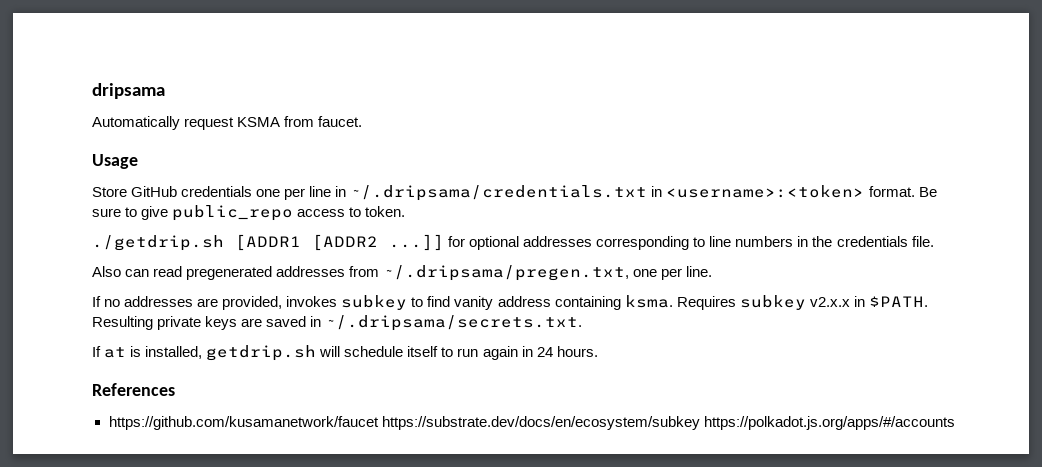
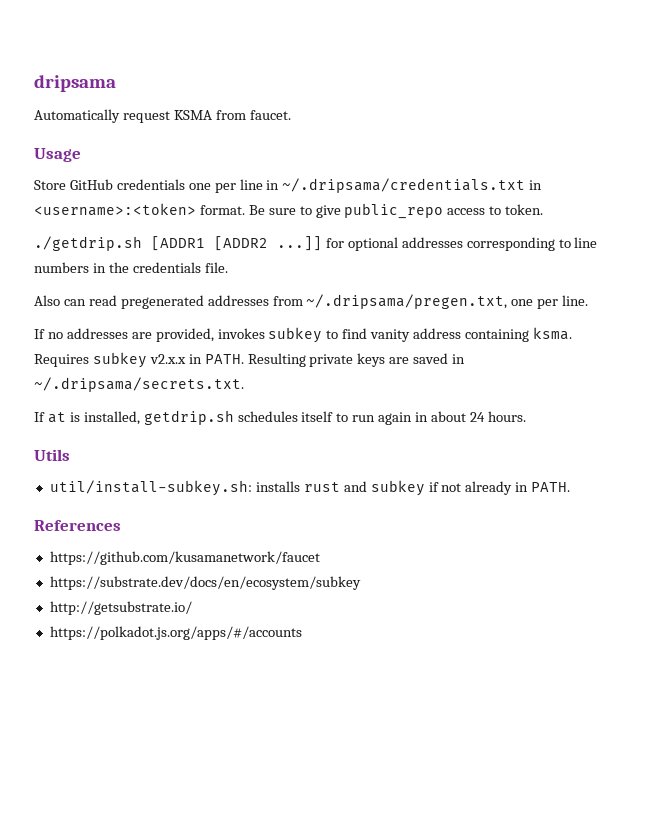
[868,296,928,307] $PATH. -> [204,354,244,364] PATH.
[319,346,404,357] will schedule -> [237,411,298,422] schedules
(533, 351) none -> [431,411,467,422] about
(598, 351) none -> [34,449,70,461] [49,480,571,496] // Utils // util/install-subkey.sh: installs rust and subkey if not already in PATH.
(379, 423) none -> (320, 558) //
(700, 423) none -> [49,601,192,615] // http://getsubstrate.io/ //

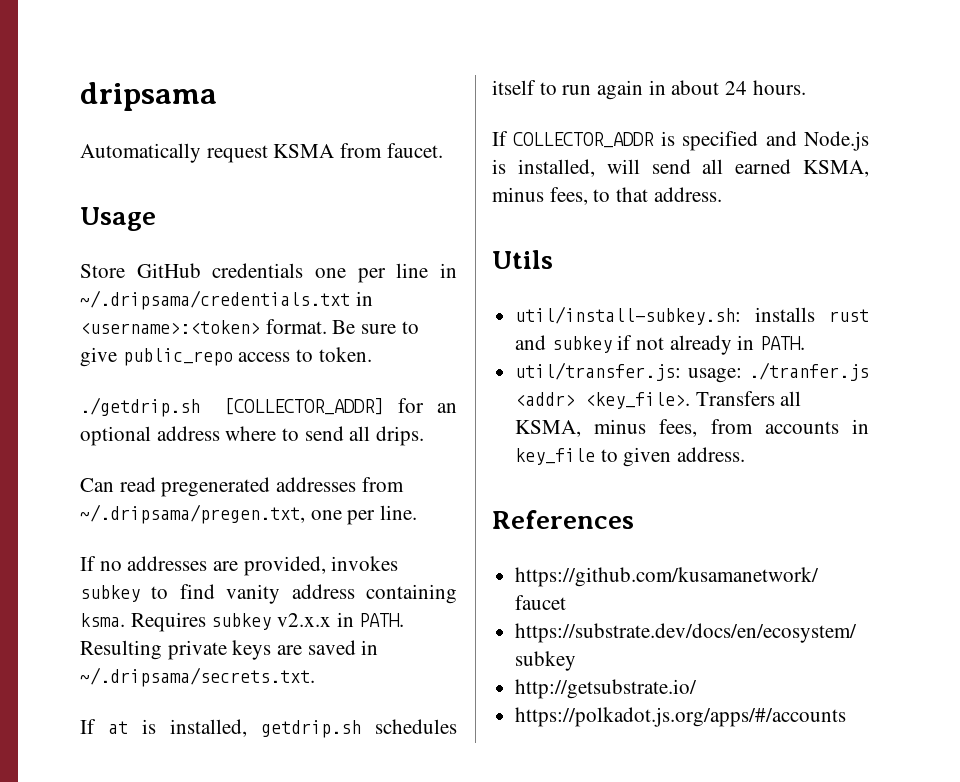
[151,236,598,251] [34,262,228,273] [34,295,86,306] [ADDR1 [ADDR2 ...]] for optional addresses corresponding to line numbers in the credentials file. // Also can -> [224,398,457,415] [80,426,425,446] [80,478,114,492] [COLLECTOR_ADDR] for an optional address where to send all drips. // Can
(526, 416) none -> [492,131,869,151] [492,159,869,177] [492,187,722,205] // If COLLECTOR_ADDR is specified and Node.js is installed, will send all earned KSMA, minus fees, to that address.
(571, 487) none -> [515,362,869,383] [515,391,802,409] [515,419,869,437] [515,447,746,467] // util/transfer.js: usage: ./tranfer.js <addr> <key_file>. Transfers all KSMA, minus fees, from accounts in key_file to given address.

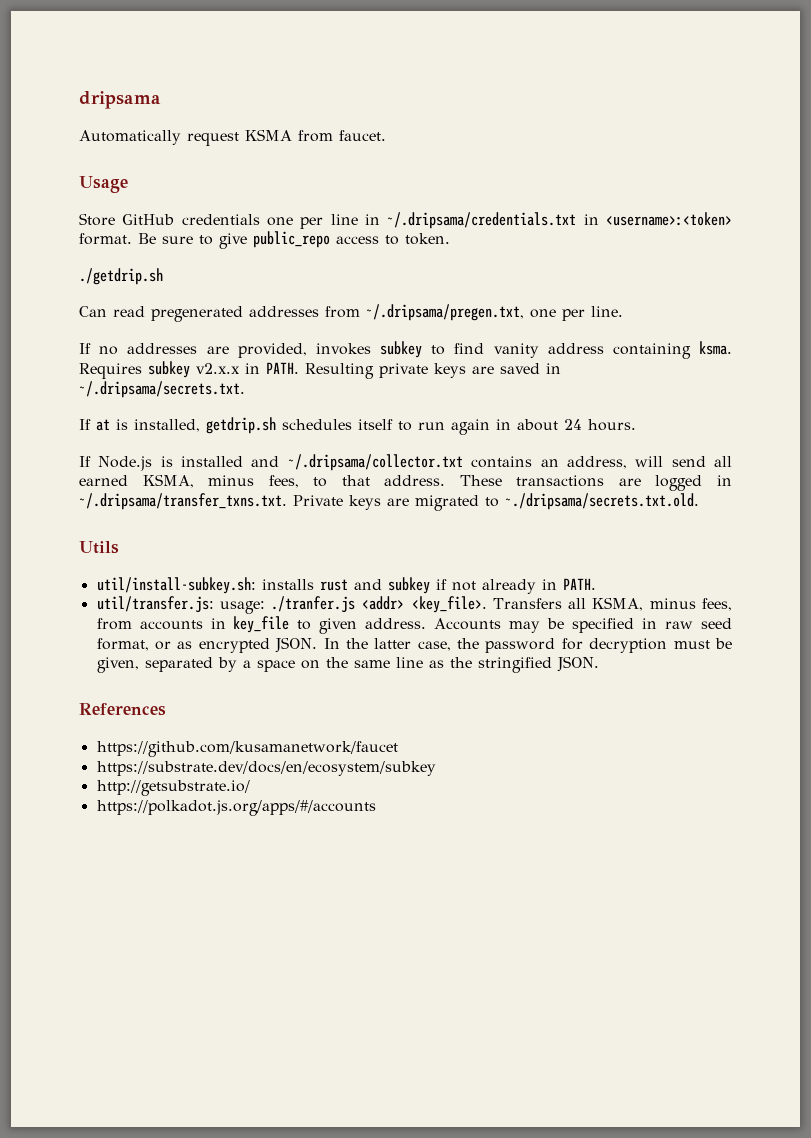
[224,398,457,415] [80,426,425,446] [COLLECTOR_ADDR] for an optional address where to send all drips. -> (163, 276) none
[513,131,869,151] [492,159,595,177] COLLECTOR_ADDR is specified and Node.js is installed, -> [98,454,627,471] Node.js is installed and ~/.dripsama/collector.txt contains an address,
(722, 194) none -> [459,475,732,491] [79,493,699,511] These transactions are logged in ~/.dripsama/transfer_txns.txt. Private keys are migrated to ~./dripsama/secrets.txt.old.
(746, 454) none -> [434,618,732,633] [96,637,732,653] [96,656,599,673] Accounts may be specified in raw seed format, or as encrypted JSON. In the latter case, the password for decryption must be given, separated by a space on the same line as the stringified JSON.

